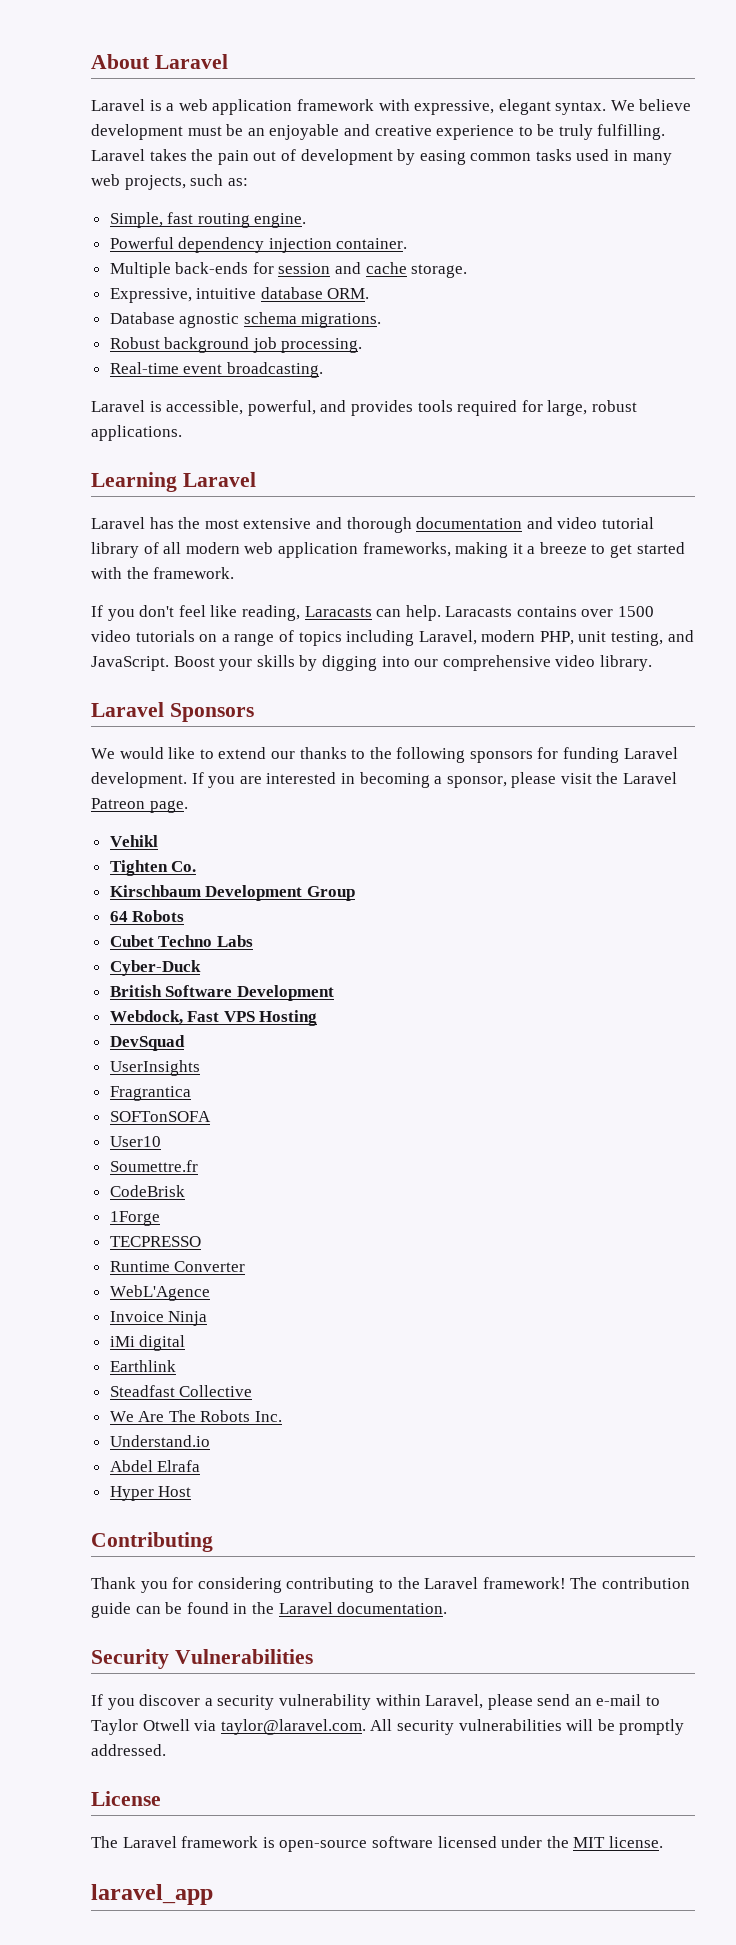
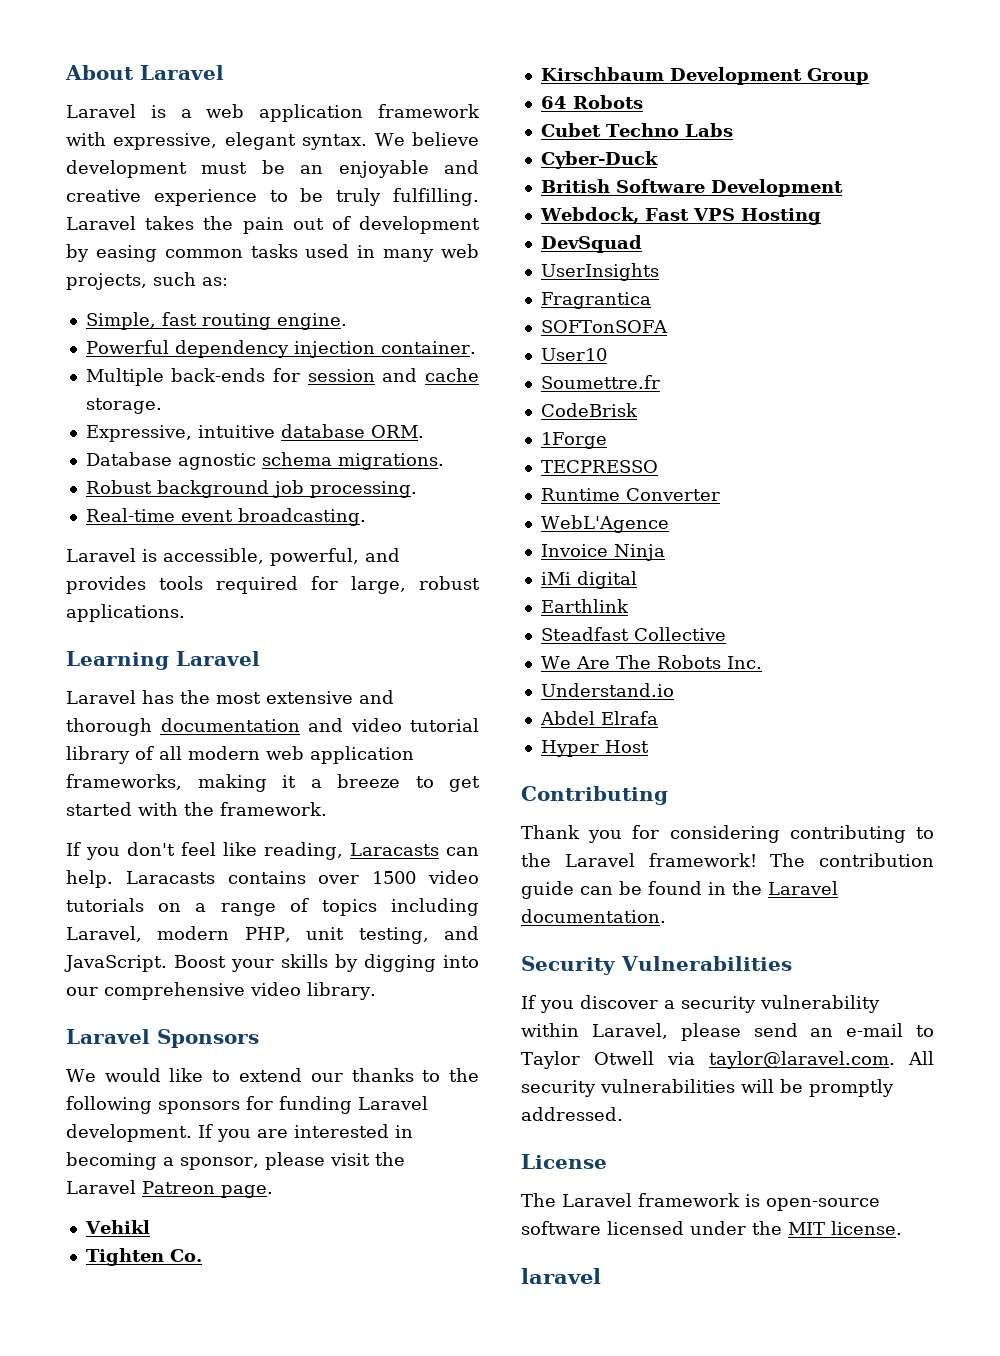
[91,1884,213,1905] laravel_app -> [521,1268,601,1284] laravel

